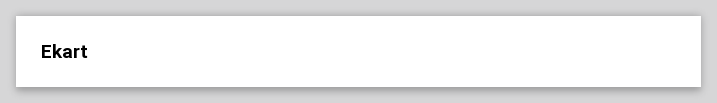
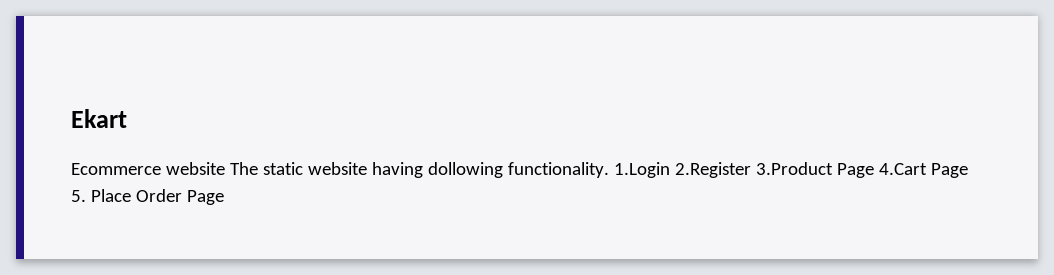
(88, 51) none -> [71,162,968,178] [71,189,224,205] // Ecommerce website The static website having dollowing functionality. 1.Login 2.Register 3.Product Page 4.Cart Page 5. Place Order Page

